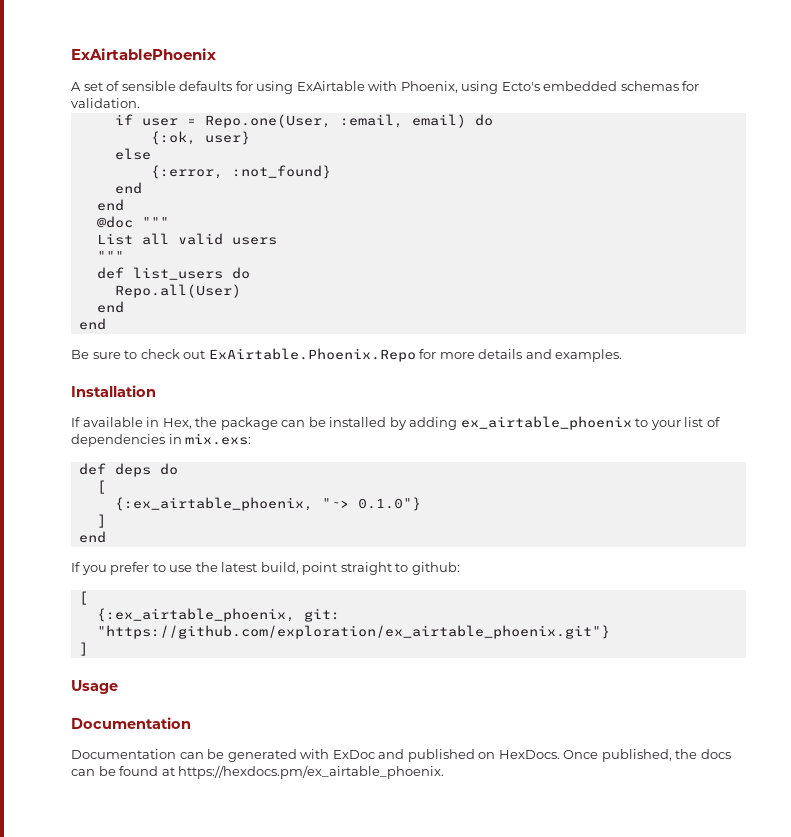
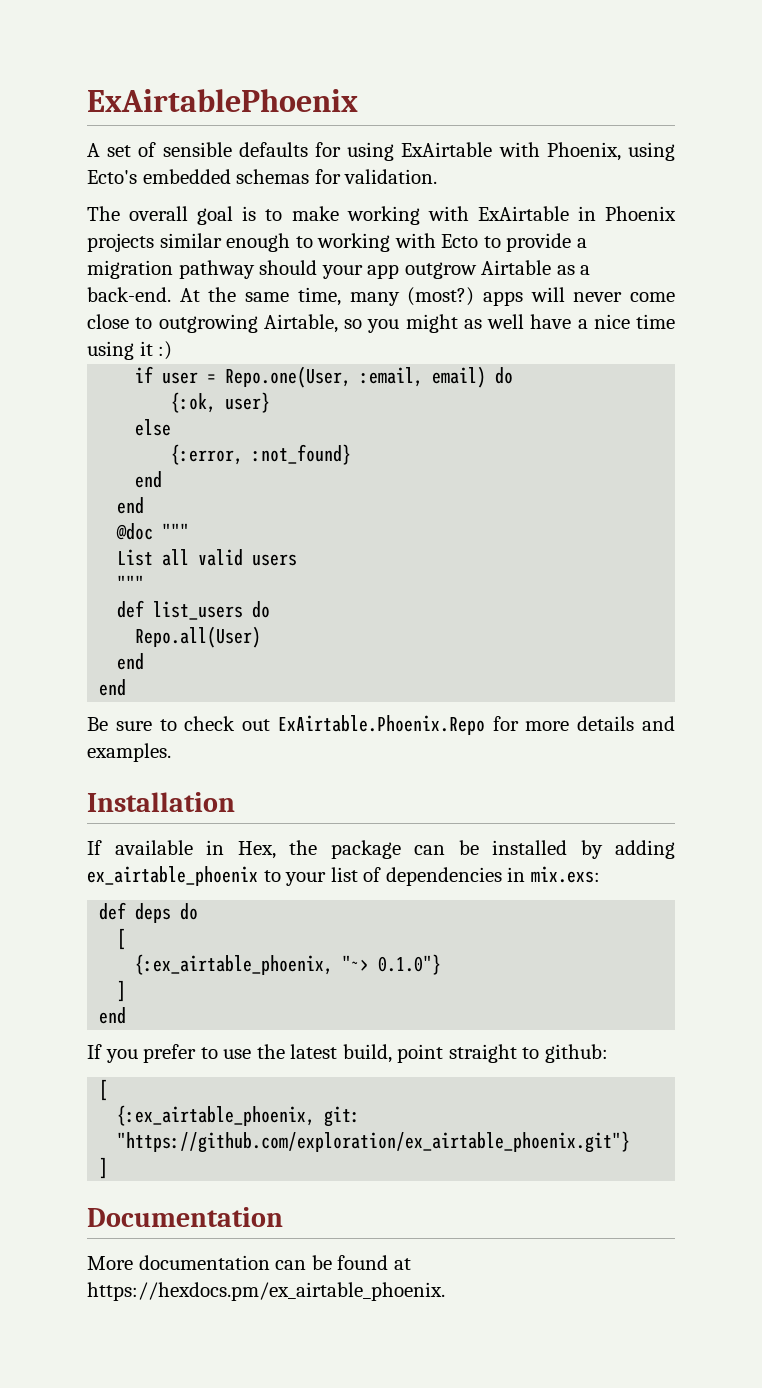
(140, 103) none -> [87,206,676,225] [87,233,587,252] [87,260,591,279] [87,287,675,306] [87,314,675,333] [87,341,173,360] // The overall goal is to make working with ExAirtable in Phoenix projects similar enough to working with Ecto to provide a migration pathway should your app outgrow Airtable as a back-end. At the same time, many (most?) apps will never come close to outgrowing Airtable, so you might as well have a nice time using it :)
[71,680,118,694] // Usage -> (109, 1168) none
[71,749,731,762] Documentation can be generated with ExDoc and published on HexDocs. Once published, the docs -> [87,1255,270,1270] More documentation

